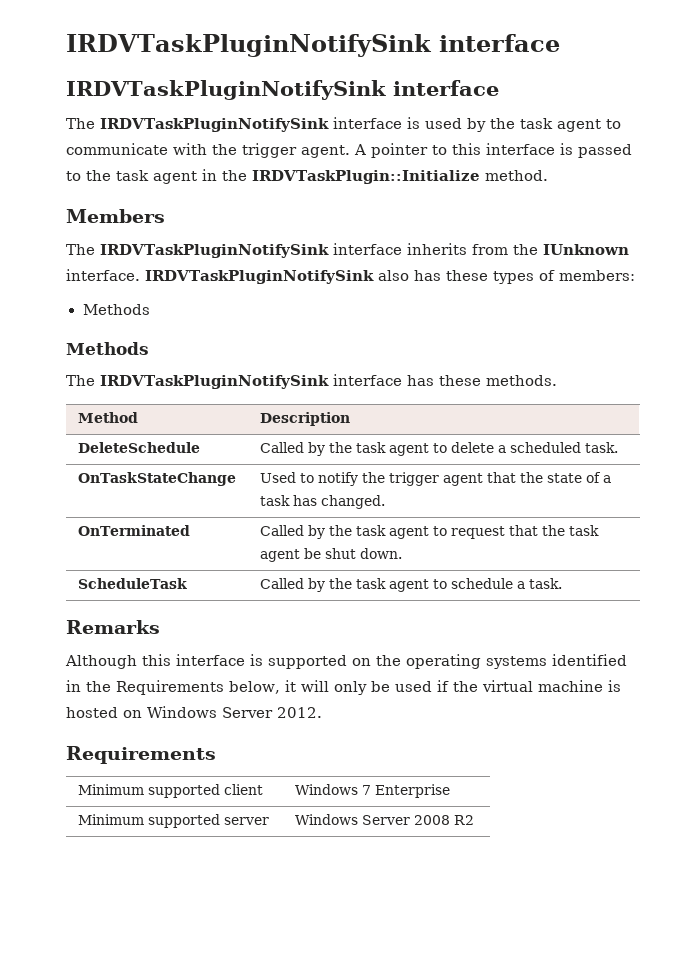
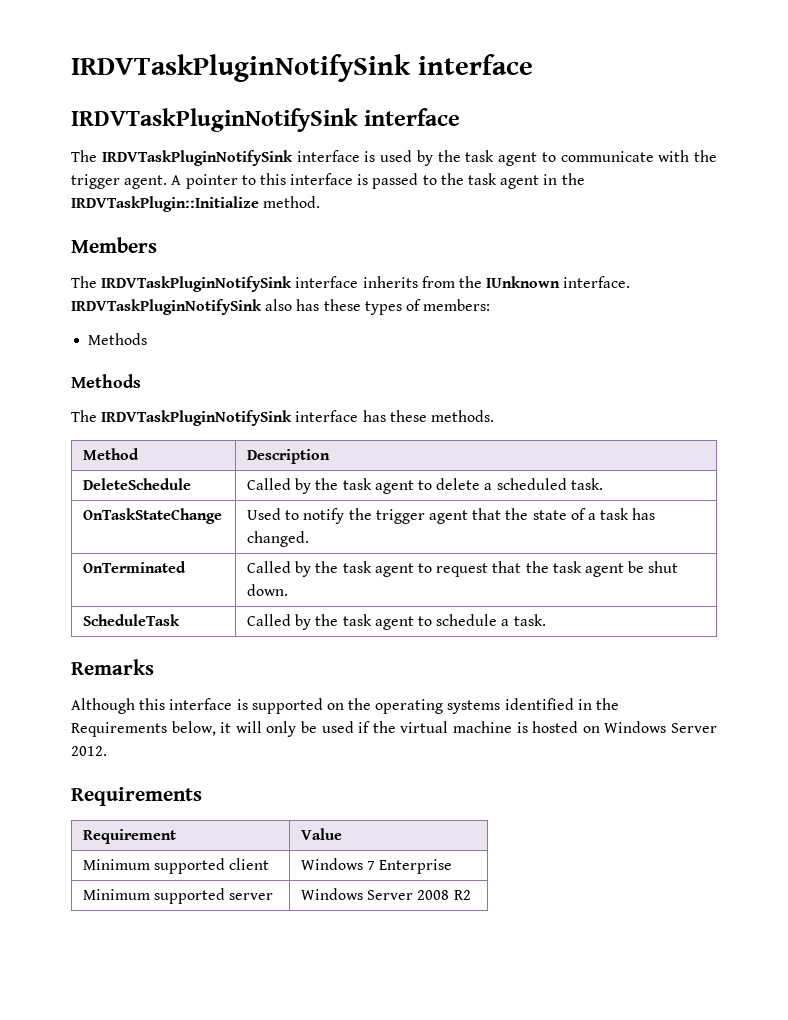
(216, 755) none -> [83,829,177,844] [301,828,343,840] // Requirement | Value

